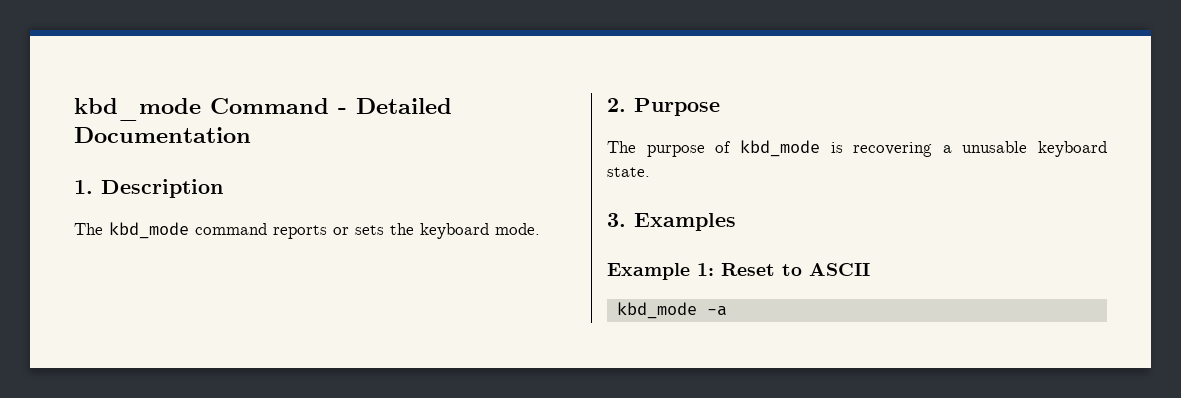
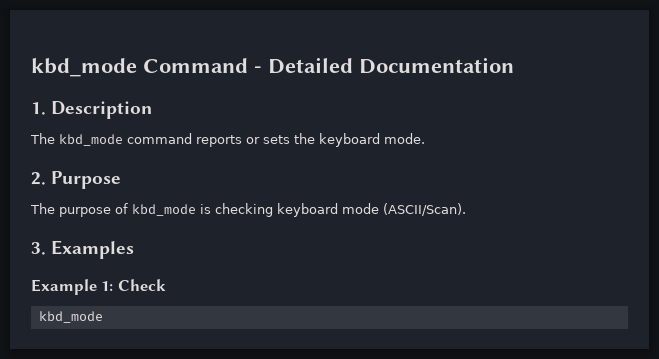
[853,141,1107,157] [607,167,650,177] recovering a unusable keyboard state. -> [215,203,466,217] checking keyboard mode (ASCII/Scan).
[721,263,870,276] [616,302,727,319] Reset to ASCII // kbd_mode -a -> [117,279,166,291] [38,311,103,323] Check // kbd_mode

